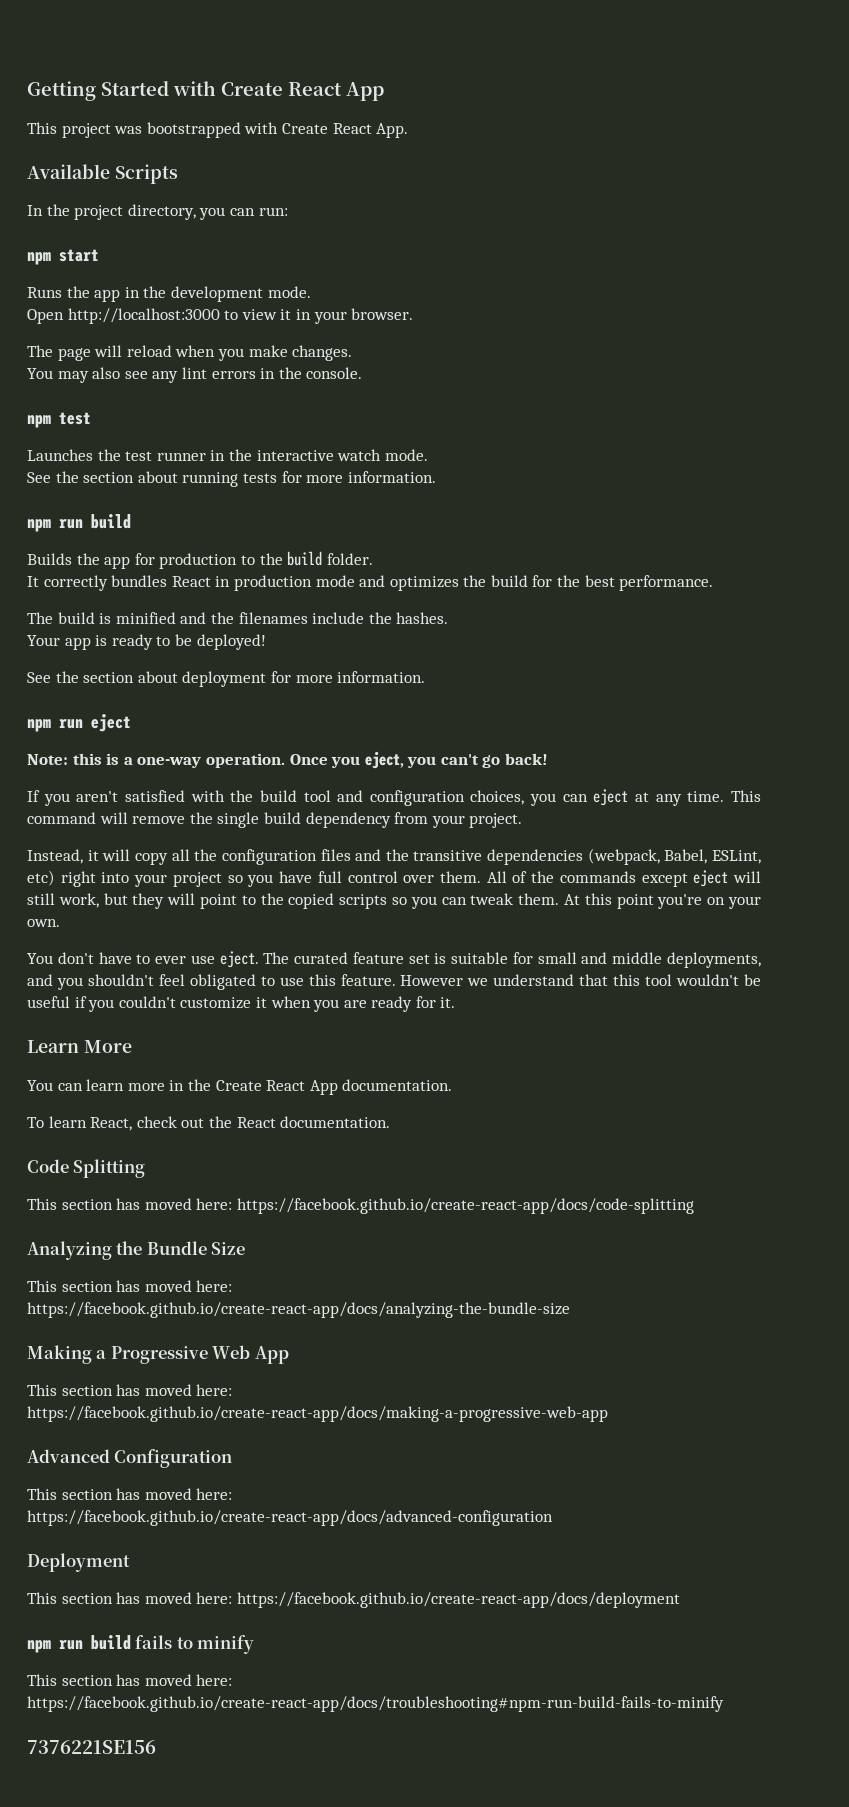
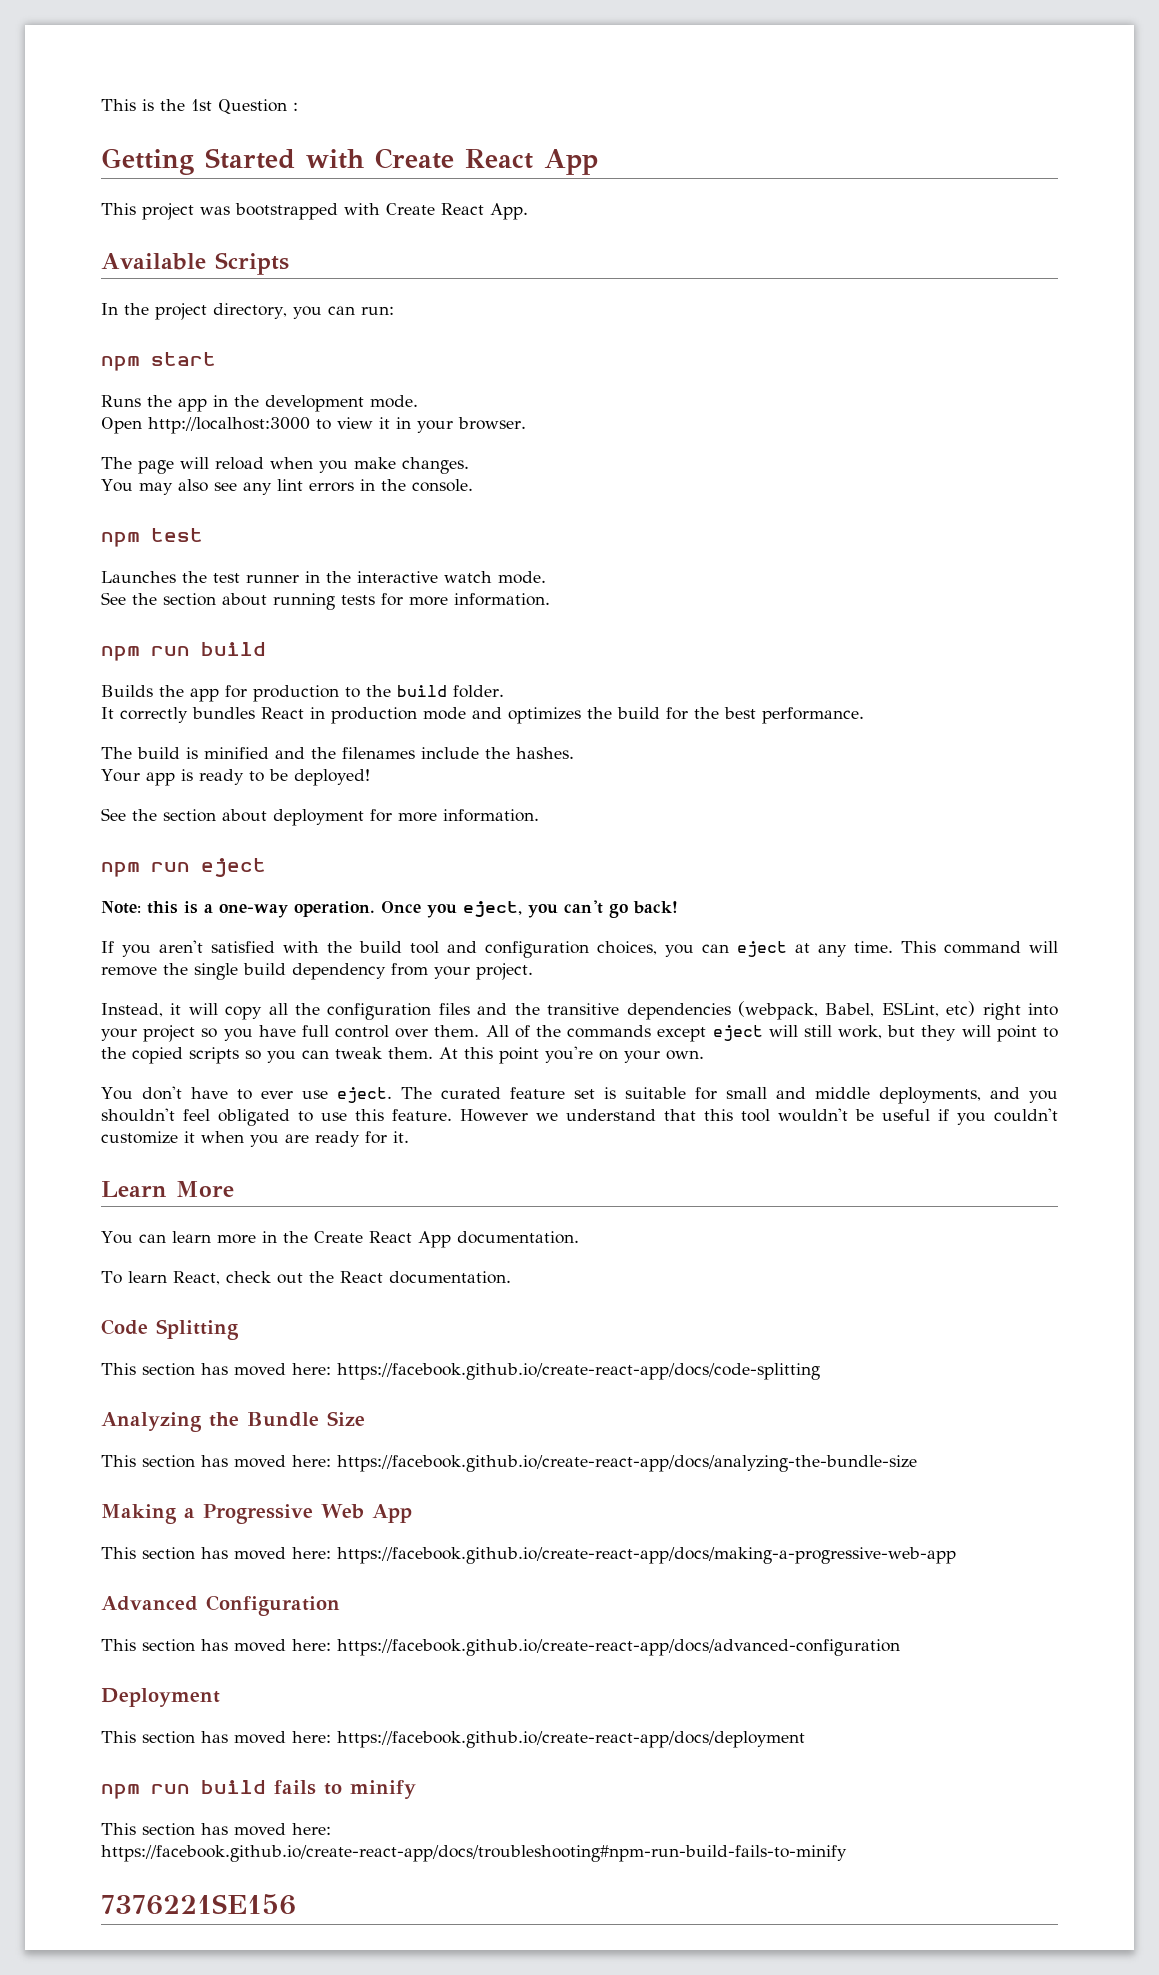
(27, 91) none -> [101,99,298,114] This is the 1st Question : //

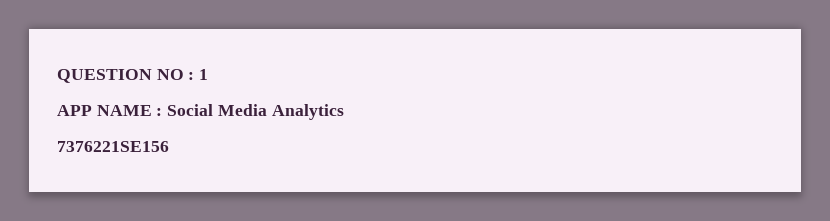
[101,99,298,114] [101,148,598,175] [101,203,528,220] [101,252,289,275] [101,303,394,320] [101,352,216,371] [101,395,418,412] [101,417,526,434] [101,457,469,474] [101,479,473,495] [101,528,203,547] [101,571,546,584] [101,592,550,610] [101,642,266,661] [101,685,504,702] [101,707,864,724] [101,747,574,759] [101,769,370,786] [101,808,539,826] [101,858,266,877] [101,900,678,918] [101,940,1058,958] [101,963,533,980] [101,1001,1058,1020] [101,1025,1058,1042] [101,1046,704,1064] [101,1086,1058,1104] [101,1108,1058,1126] [101,1131,409,1147] [101,1181,234,1197] [101,1231,579,1248] [101,1271,511,1285] [101,1319,239,1340] [101,1363,820,1380] [101,1411,365,1432] [101,1455,917,1472] [101,1504,412,1524] [101,1547,956,1564] [101,1595,340,1616] [101,1639,900,1656] [101,1688,220,1707] [101,1731,805,1748] [101,1780,416,1799] [101,1823,331,1836] [101,1845,847,1862] This is the 1st Question : // Getting Started with Create React App // This project was bootstrapped with Create React App. // Available Scripts // In the project directory, you can run: // npm start // Runs the app in the development mode. // Open http://localhost:3000 to view it in your browser. // The page will reload when you make changes. // You may also see any lint errors in the console. // npm test // Launches the test runner in the interactive watch mode. // See the section about running tests for more information. // npm run build // Builds the app for production to the build folder. // It correctly bundles React in production mode and optimizes the build for the best performance. // The build is minified and the filenames include the hashes. // Your app is ready to be deployed! // See the section about deployment for more information. // npm run eject // Note: this is a one-way operation. Once you eject, you can't go back! // If you aren't satisfied with the build tool and configuration choices, you can eject at any time. This command will remove the single build dependency from your project. // Instead, it will copy all the configuration files and the transitive dependencies (webpack, Babel, ESLint, etc) right into your project so you have full control over them. All of the commands except eject will still work, but they will point to the copied scripts so you can tweak them. At this point you're on your own. // You don't have to ever use eject. The curated feature set is suitable for small and middle deployments, and you shouldn't feel obligated to use this feature. However we understand that this tool wouldn't be useful if you couldn't customize it when you are ready for it. // Learn More // You can learn more in the Create React App documentation. // To learn React, check out the React documentation. // Code Splitting // This section has moved here: https://facebook.github.io/create-react-app/docs/code-splitting // Analyzing the Bundle Size // This section has moved here: https://facebook.github.io/create-react-app/docs/analyzing-the-bundle-size // Making a Progressive Web App // This section has moved here: https://facebook.github.io/create-react-app/docs/making-a-progressive-web-app // Advanced Configuration // This section has moved here: https://facebook.github.io/create-react-app/docs/advanced-configuration // Deployment // This section has moved here: https://facebook.github.io/create-react-app/docs/deployment // npm run build fails to minify // This section has moved here: https://facebook.github.io/create-react-app/docs/troubleshooting#npm-run-build-fails-to-minify -> [57,69,209,83] [57,104,344,120] QUESTION NO : 1 // APP NAME : Social Media Analytics

